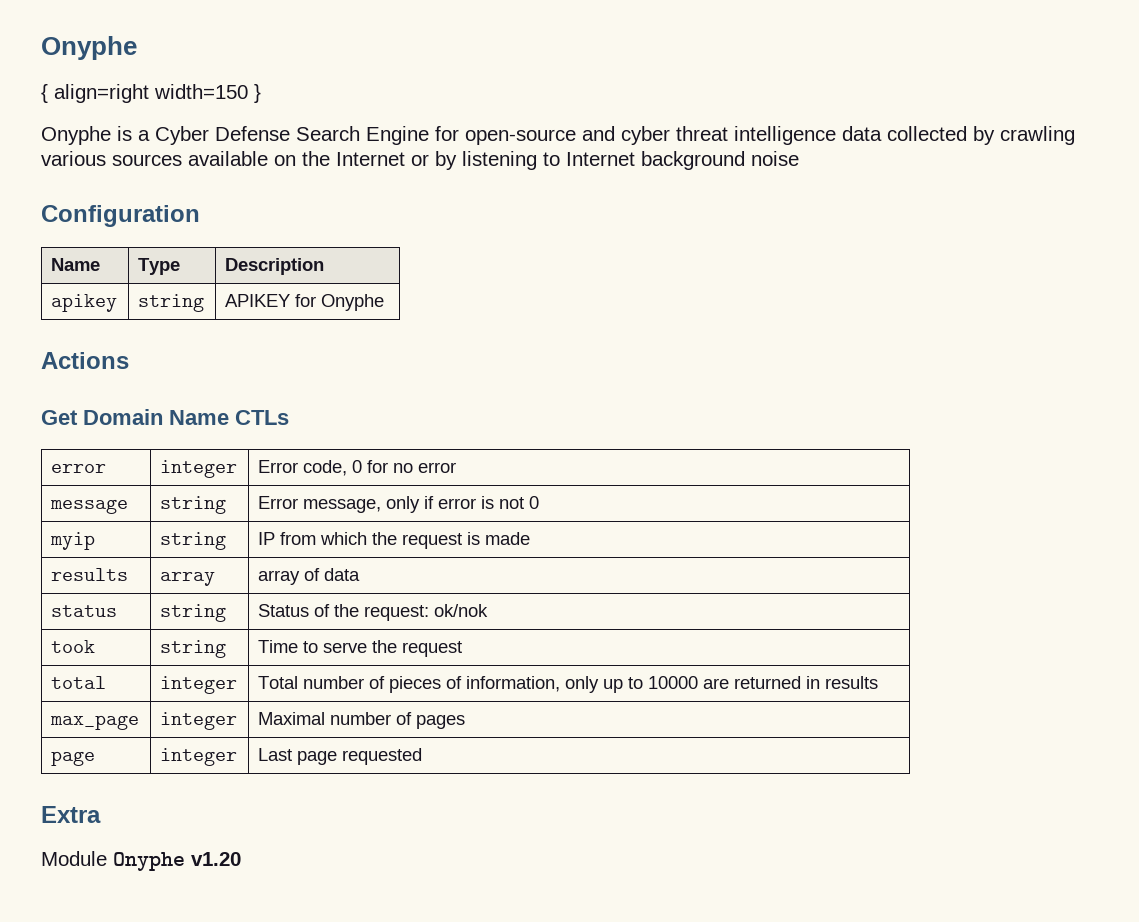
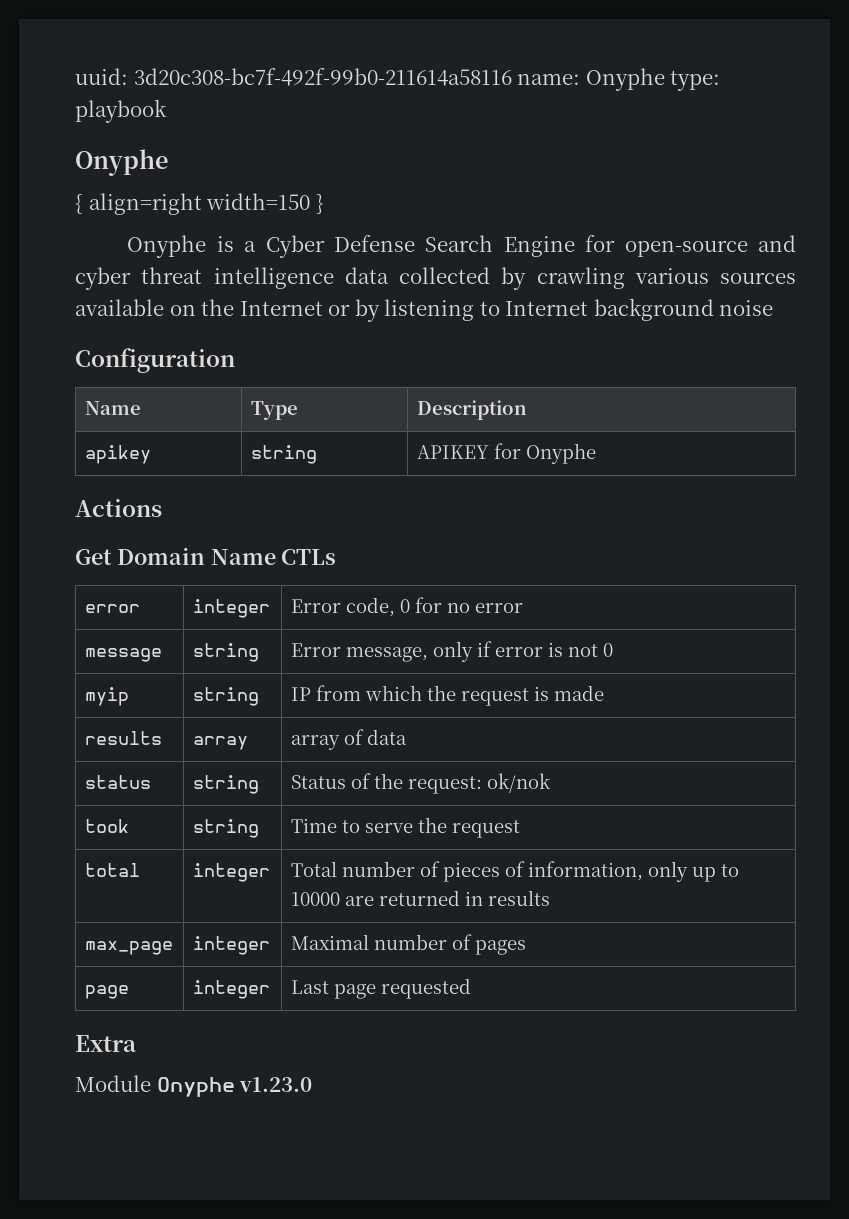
(41, 48) none -> [75,68,721,91] [75,99,167,123] uuid: 3d20c308-bc7f-492f-99b0-211614a58116 name: Onyphe type: playbook //
[191,852,241,866] v1.20 -> [239,1077,313,1092] v1.23.0

